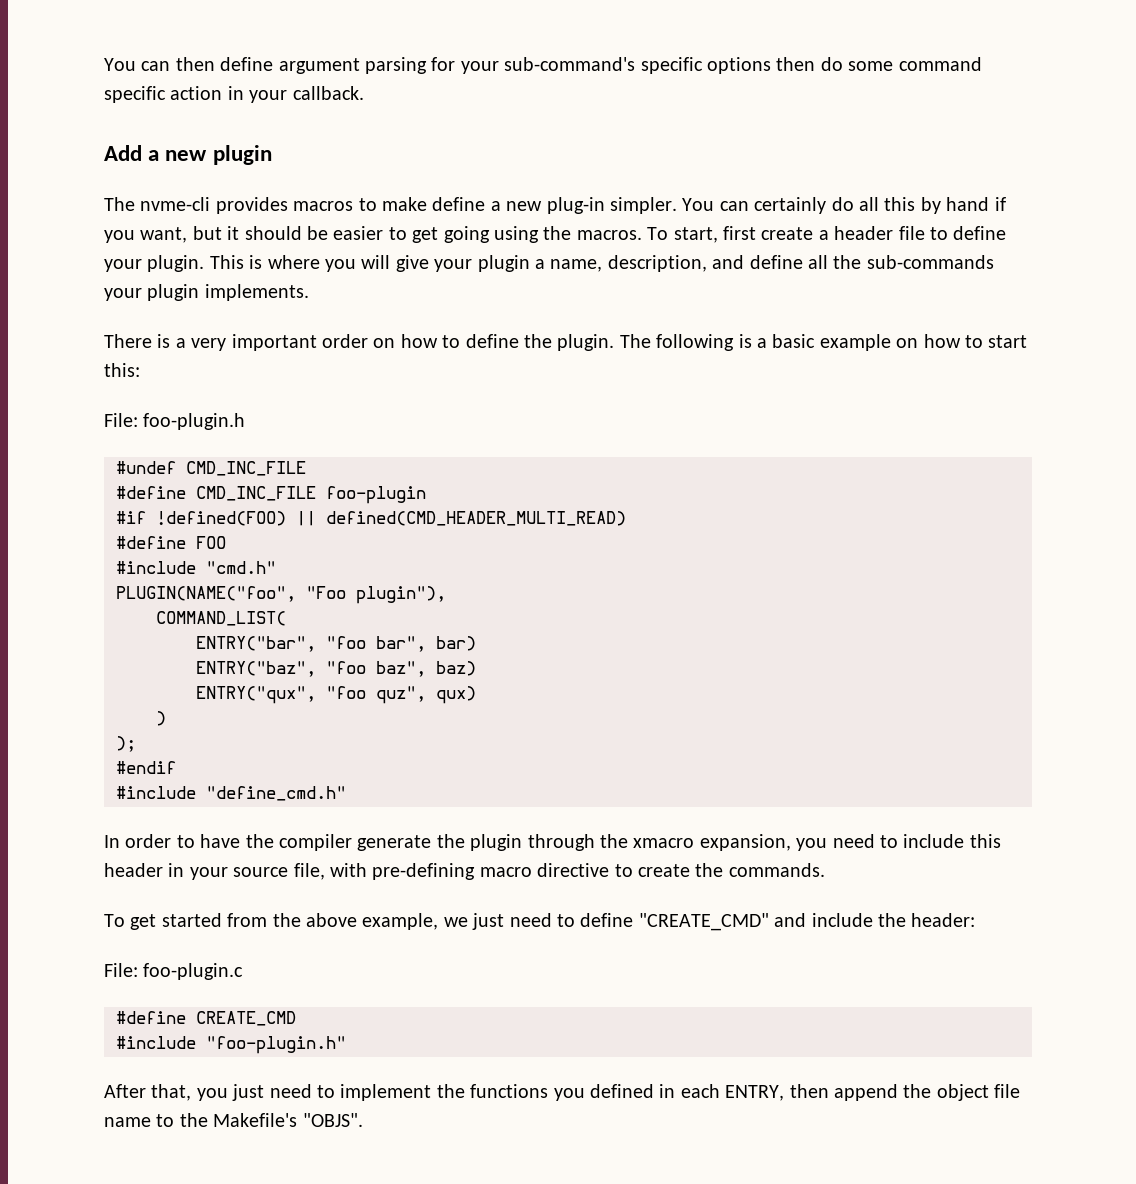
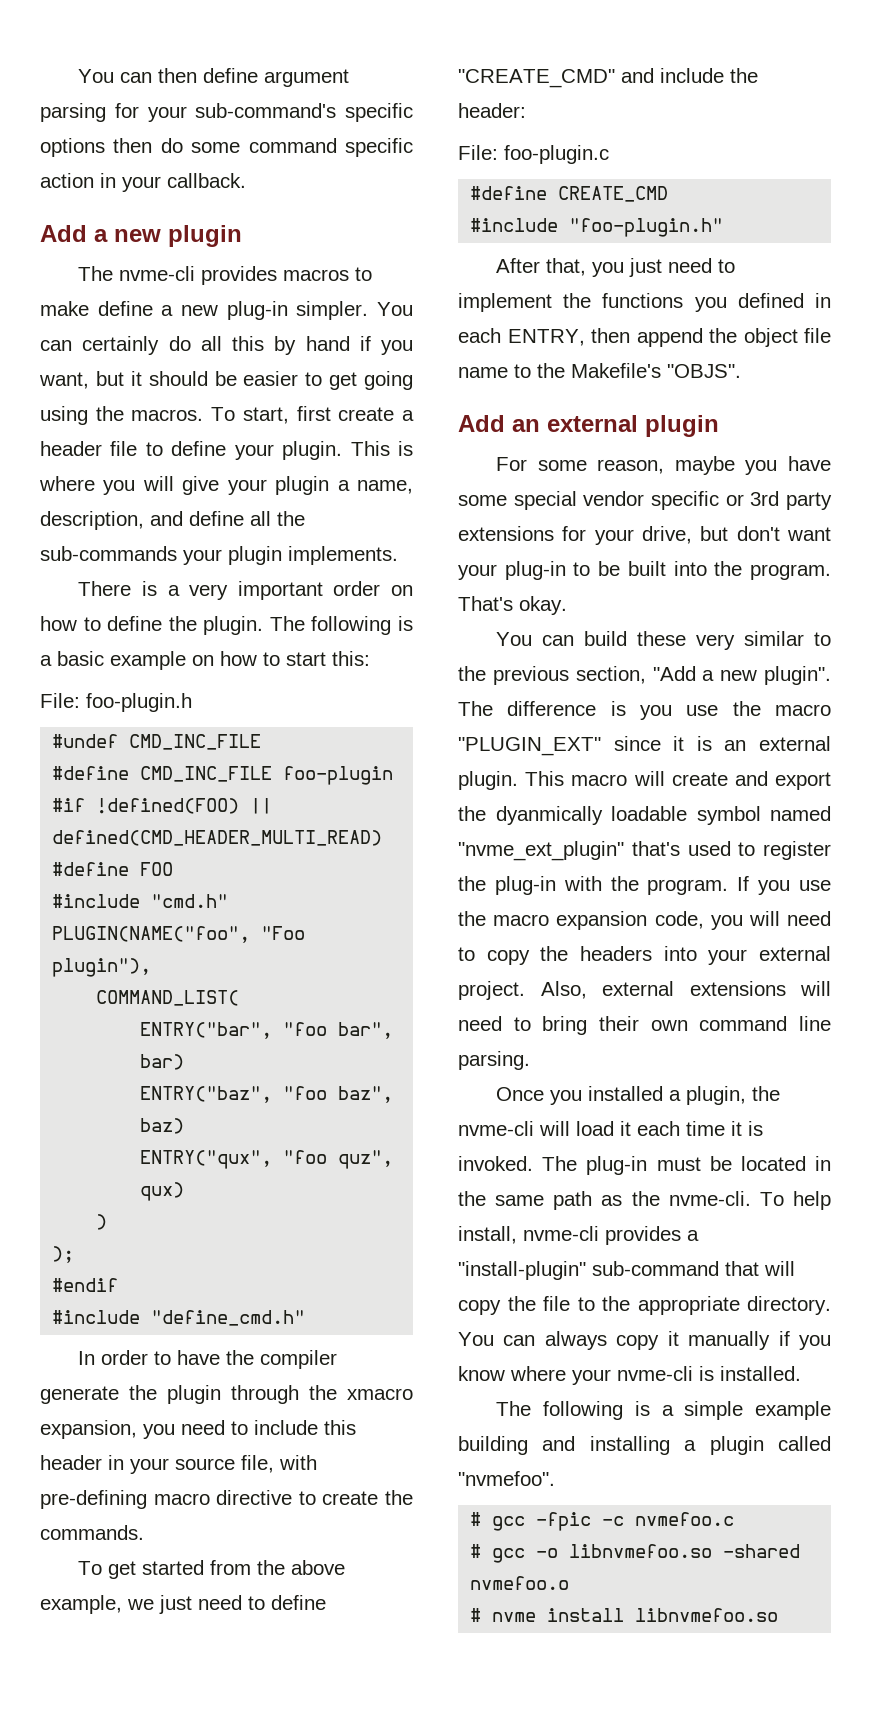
(363, 1120) none -> [458,415,719,437] [496,456,831,475] [458,491,832,510] [458,526,831,545] [458,561,831,580] [458,596,567,615] [496,631,831,650] [458,666,831,685] [458,701,831,720] [458,736,831,756] [458,771,831,790] [458,806,831,825] [458,841,831,861] [458,876,831,895] [458,911,831,930] [458,946,831,965] [458,981,831,1000] [458,1016,831,1035] [458,1051,530,1070] [496,1086,781,1105] [458,1121,763,1136] [458,1156,831,1175] [458,1191,831,1210] [458,1226,699,1245] [458,1261,795,1280] [458,1296,831,1315] [458,1331,831,1350] [458,1366,801,1385] [496,1401,831,1420] [458,1436,831,1455] [458,1471,555,1486] [470,1512,735,1531] [470,1544,801,1563] [470,1576,570,1590] [470,1608,779,1622] // Add an external plugin // For some reason, maybe you have some special vendor specific or 3rd party extensions for your drive, but don't want your plug-in to be built into the program. That's okay. // You can build these very similar to the previous section, "Add a new plugin". The difference is you use the macro "PLUGIN_EXT" since it is an external plugin. This macro will create and export the dyanmically loadable symbol named "nvme_ext_plugin" that's used to register the plug-in with the program. If you use the macro expansion code, you will need to copy the headers into your external project. Also, external extensions will need to bring their own command line parsing. // Once you installed a plugin, the nvme-cli will load it each time it is invoked. The plug-in must be located in the same path as the nvme-cli. To help install, nvme-cli provides a "install-plugin" sub-command that will copy the file to the appropriate directory. You can always copy it manually if you know where your nvme-cli is installed. // The following is a simple example building and installing a plugin called "nvmefoo". // # gcc -fpic -c nvmefoo.c // # gcc -o libnvmefoo.so -shared nvmefoo.o // # nvme install libnvmefoo.so

